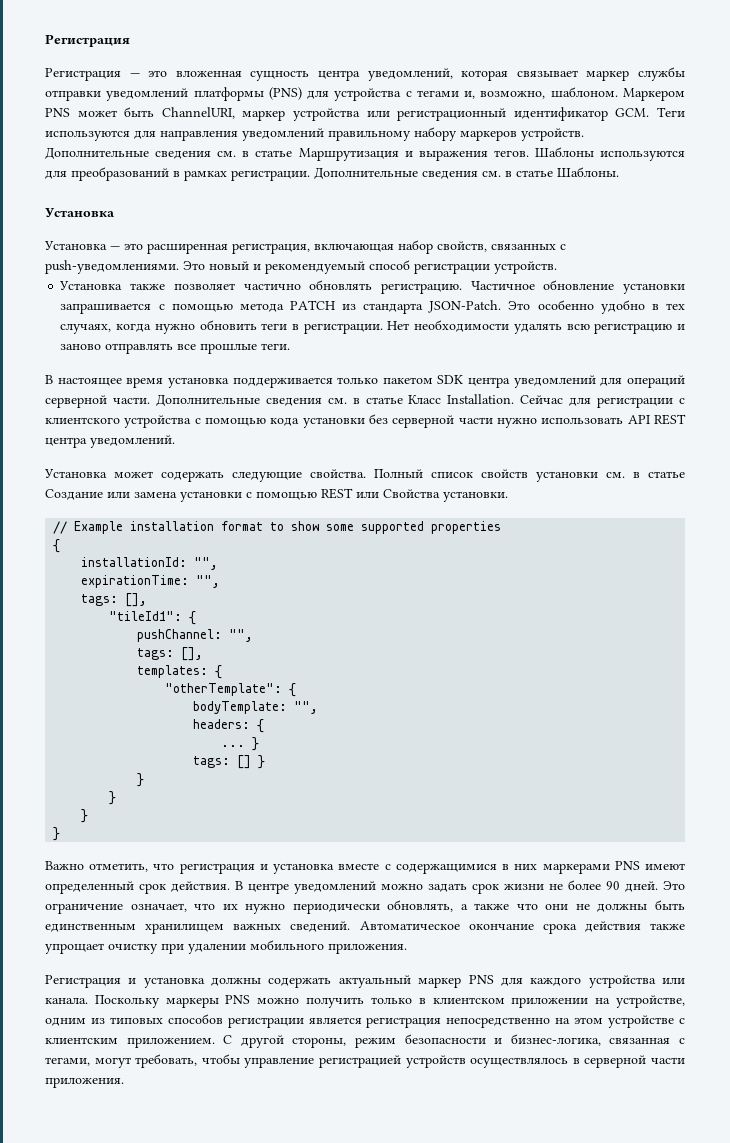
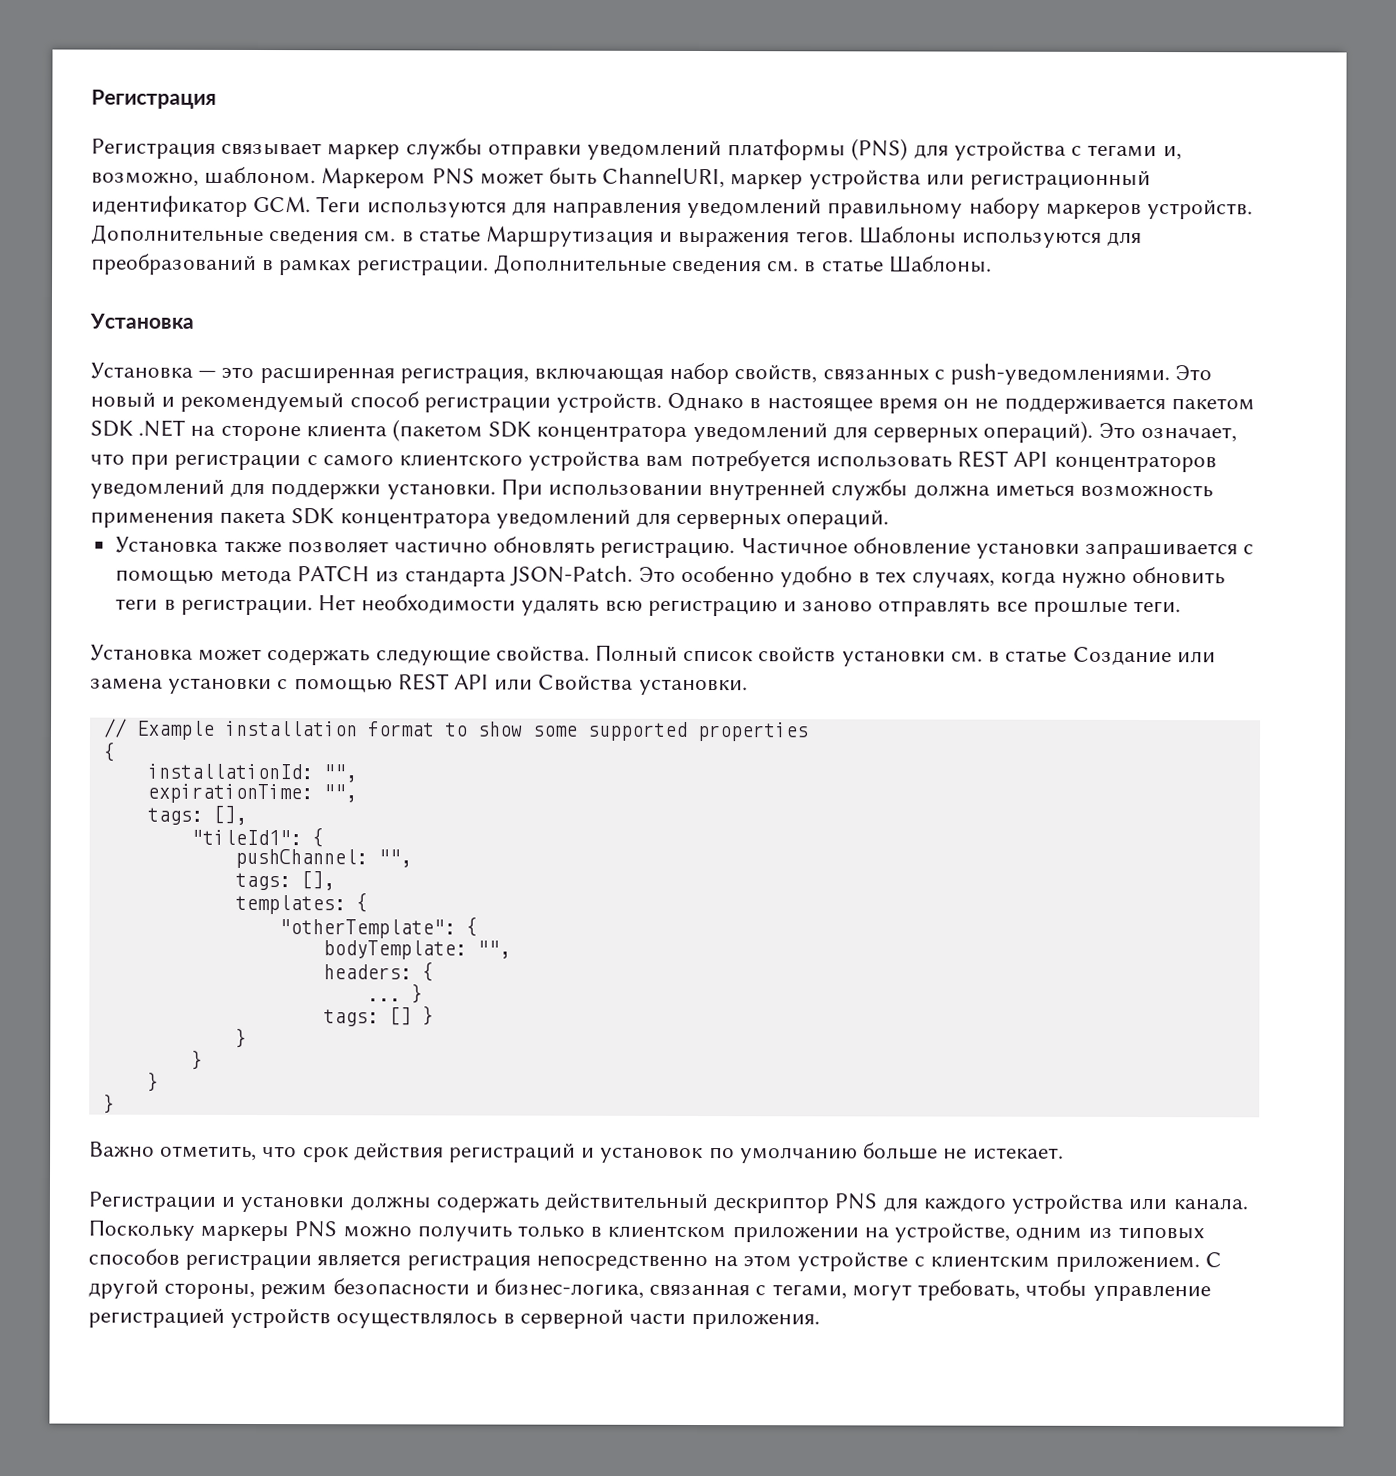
[129,68,509,81] — это вложенная сущность центра уведомлений, которая -> (216, 148) none
(557, 267) none -> [667,392,1255,415] [90,419,1237,443] [90,449,1217,473] [90,478,1214,501] [90,508,890,530] Однако в настоящее время он не поддерживается пакетом SDK .NET на стороне клиента (пакетом SDK концентратора уведомлений для серверных операций). Это означает, что при регистрации с самого клиентского устройства вам потребуется использовать REST API концентраторов уведомлений для поддержки установки. При использовании внутренней службы должна иметься возможность применения пакета SDK концентратора уведомлений для серверных операций.
[45,375,685,388] [45,394,685,408] [45,414,686,428] [45,435,175,448] // В настоящее время установка поддерживается только пакетом SDK центра уведомлений для операций серверной части. Дополнительные сведения см. в статье Класс Installation. Сейчас для регистрации с клиентского устройства с помощью кода установки без серверной части нужно использовать API REST центра уведомлений. -> (1182, 606) none
(353, 493) none -> [454,674,490,690] API
[179,861,685,874] [45,880,685,894] [45,900,686,914] [45,921,685,934] [45,940,407,954] [45,975,462,988] регистрация и установка вместе с содержащимися в них маркерами PNS имеют определенный срок действия. В центре уведомлений можно задать срок жизни не более 90 дней. Это ограничение означает, что их нужно периодически обновлять, а также что они не должны быть единственным хранилищем важных сведений. Автоматическое окончание срока действия также упрощает очистку при удалении мобильного приложения. // Регистрация и установка должны содержать актуальный маркер -> [302,1142,1064,1164] [88,1191,830,1214] срок действия регистраций и установок по умолчанию больше не истекает. // Регистрации и установки должны содержать действительный дескриптор

